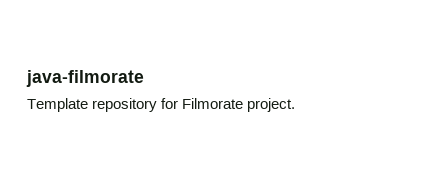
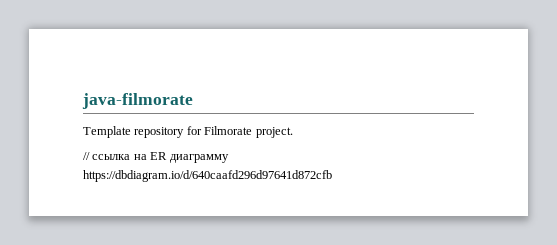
(296, 105) none -> [83,152,229,163] [83,170,332,182] // // cсылка на ER диаграмму https://dbdiagram.io/d/640caafd296d97641d872cfb

